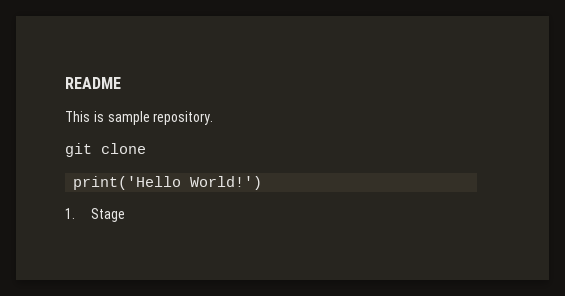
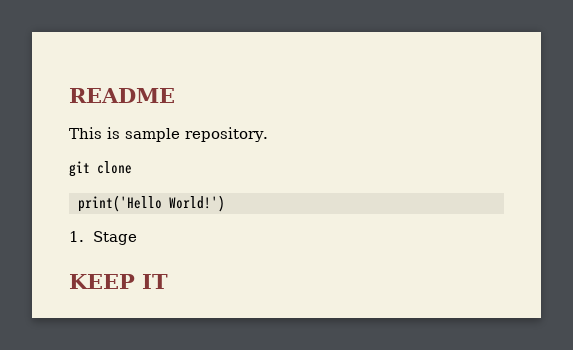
(126, 215) none -> [69,274,168,289] // KEEP IT

